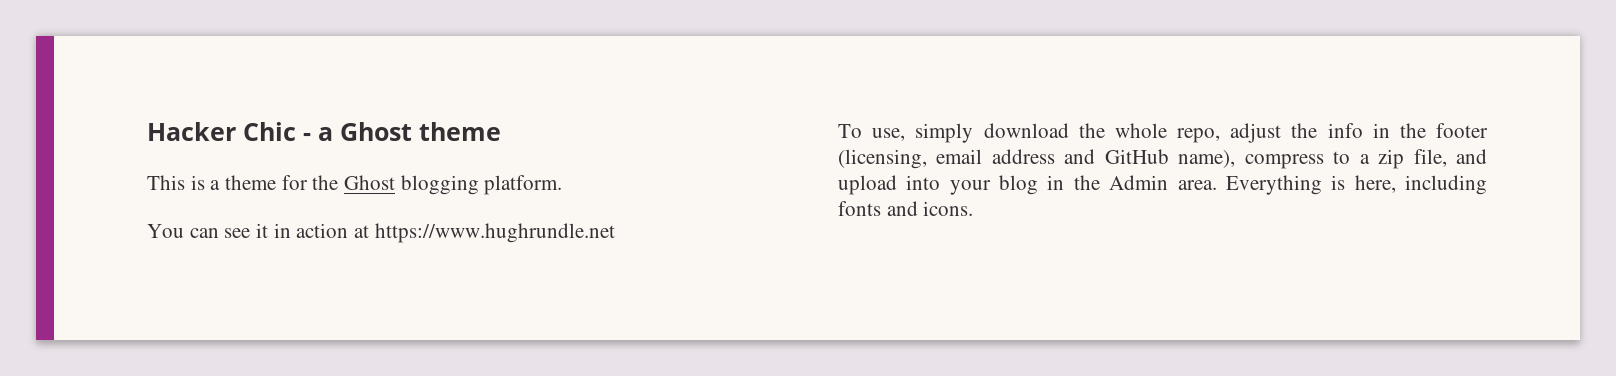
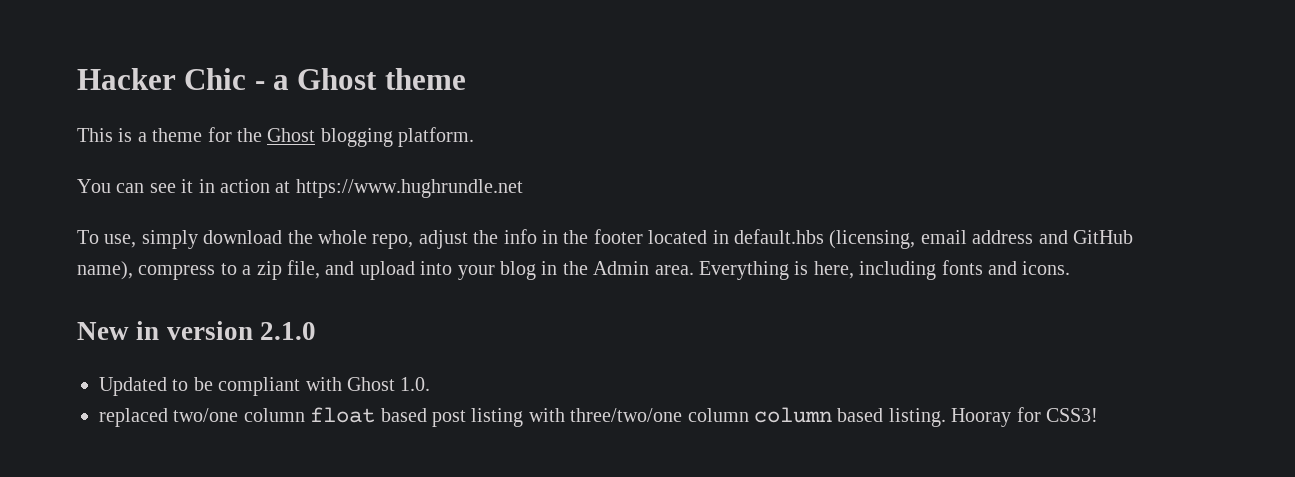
(1488, 130) none -> [648,229,824,244] located in default.hbs
(974, 208) none -> [77,321,316,340] [99,377,431,396] [99,407,1098,427] // New in version 2.1.0 // Updated to be compliant with Ghost 1.0. // replaced two/one column float based post listing with three/two/one column column based listing. Hooray for CSS3!

